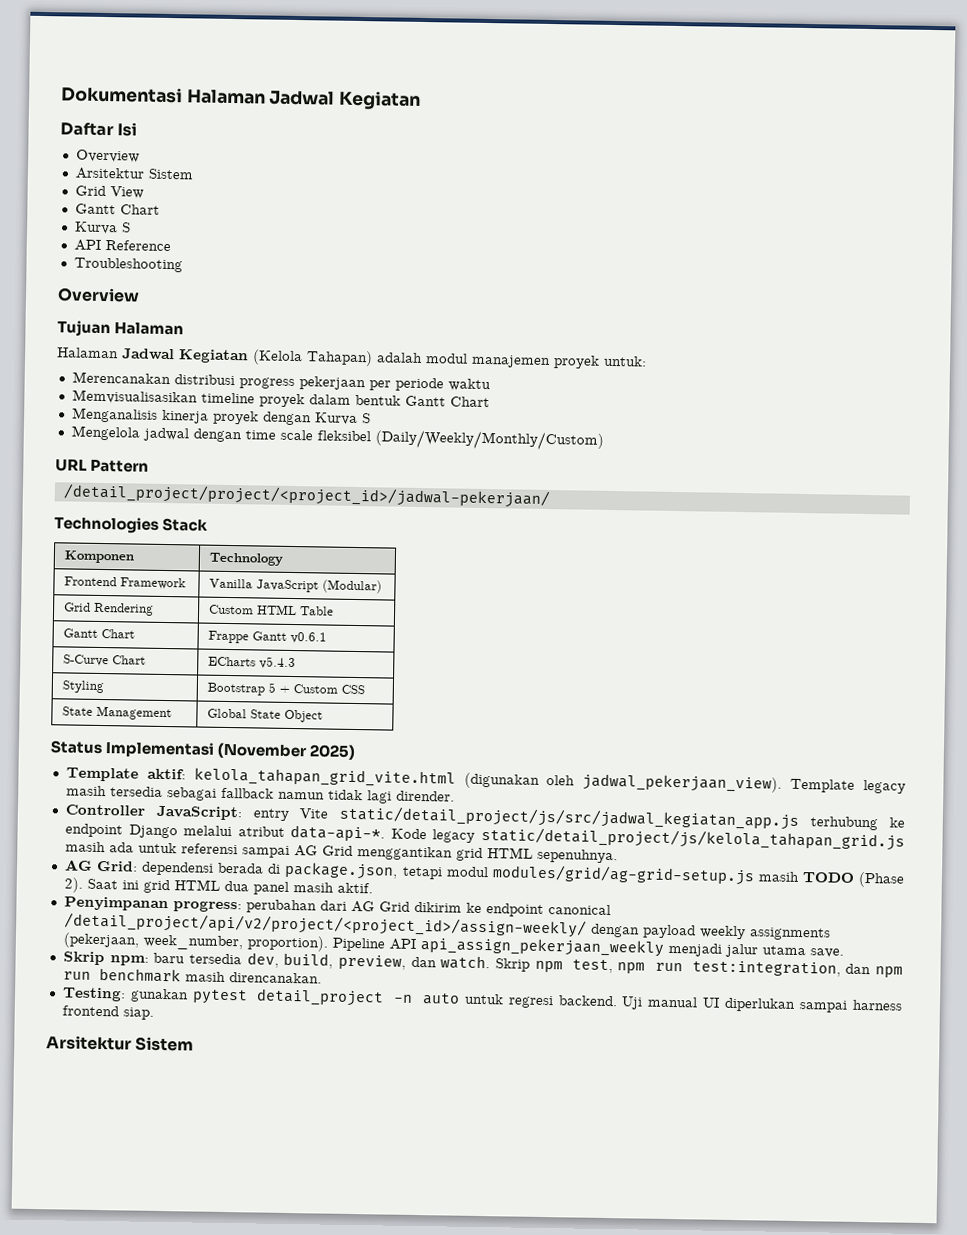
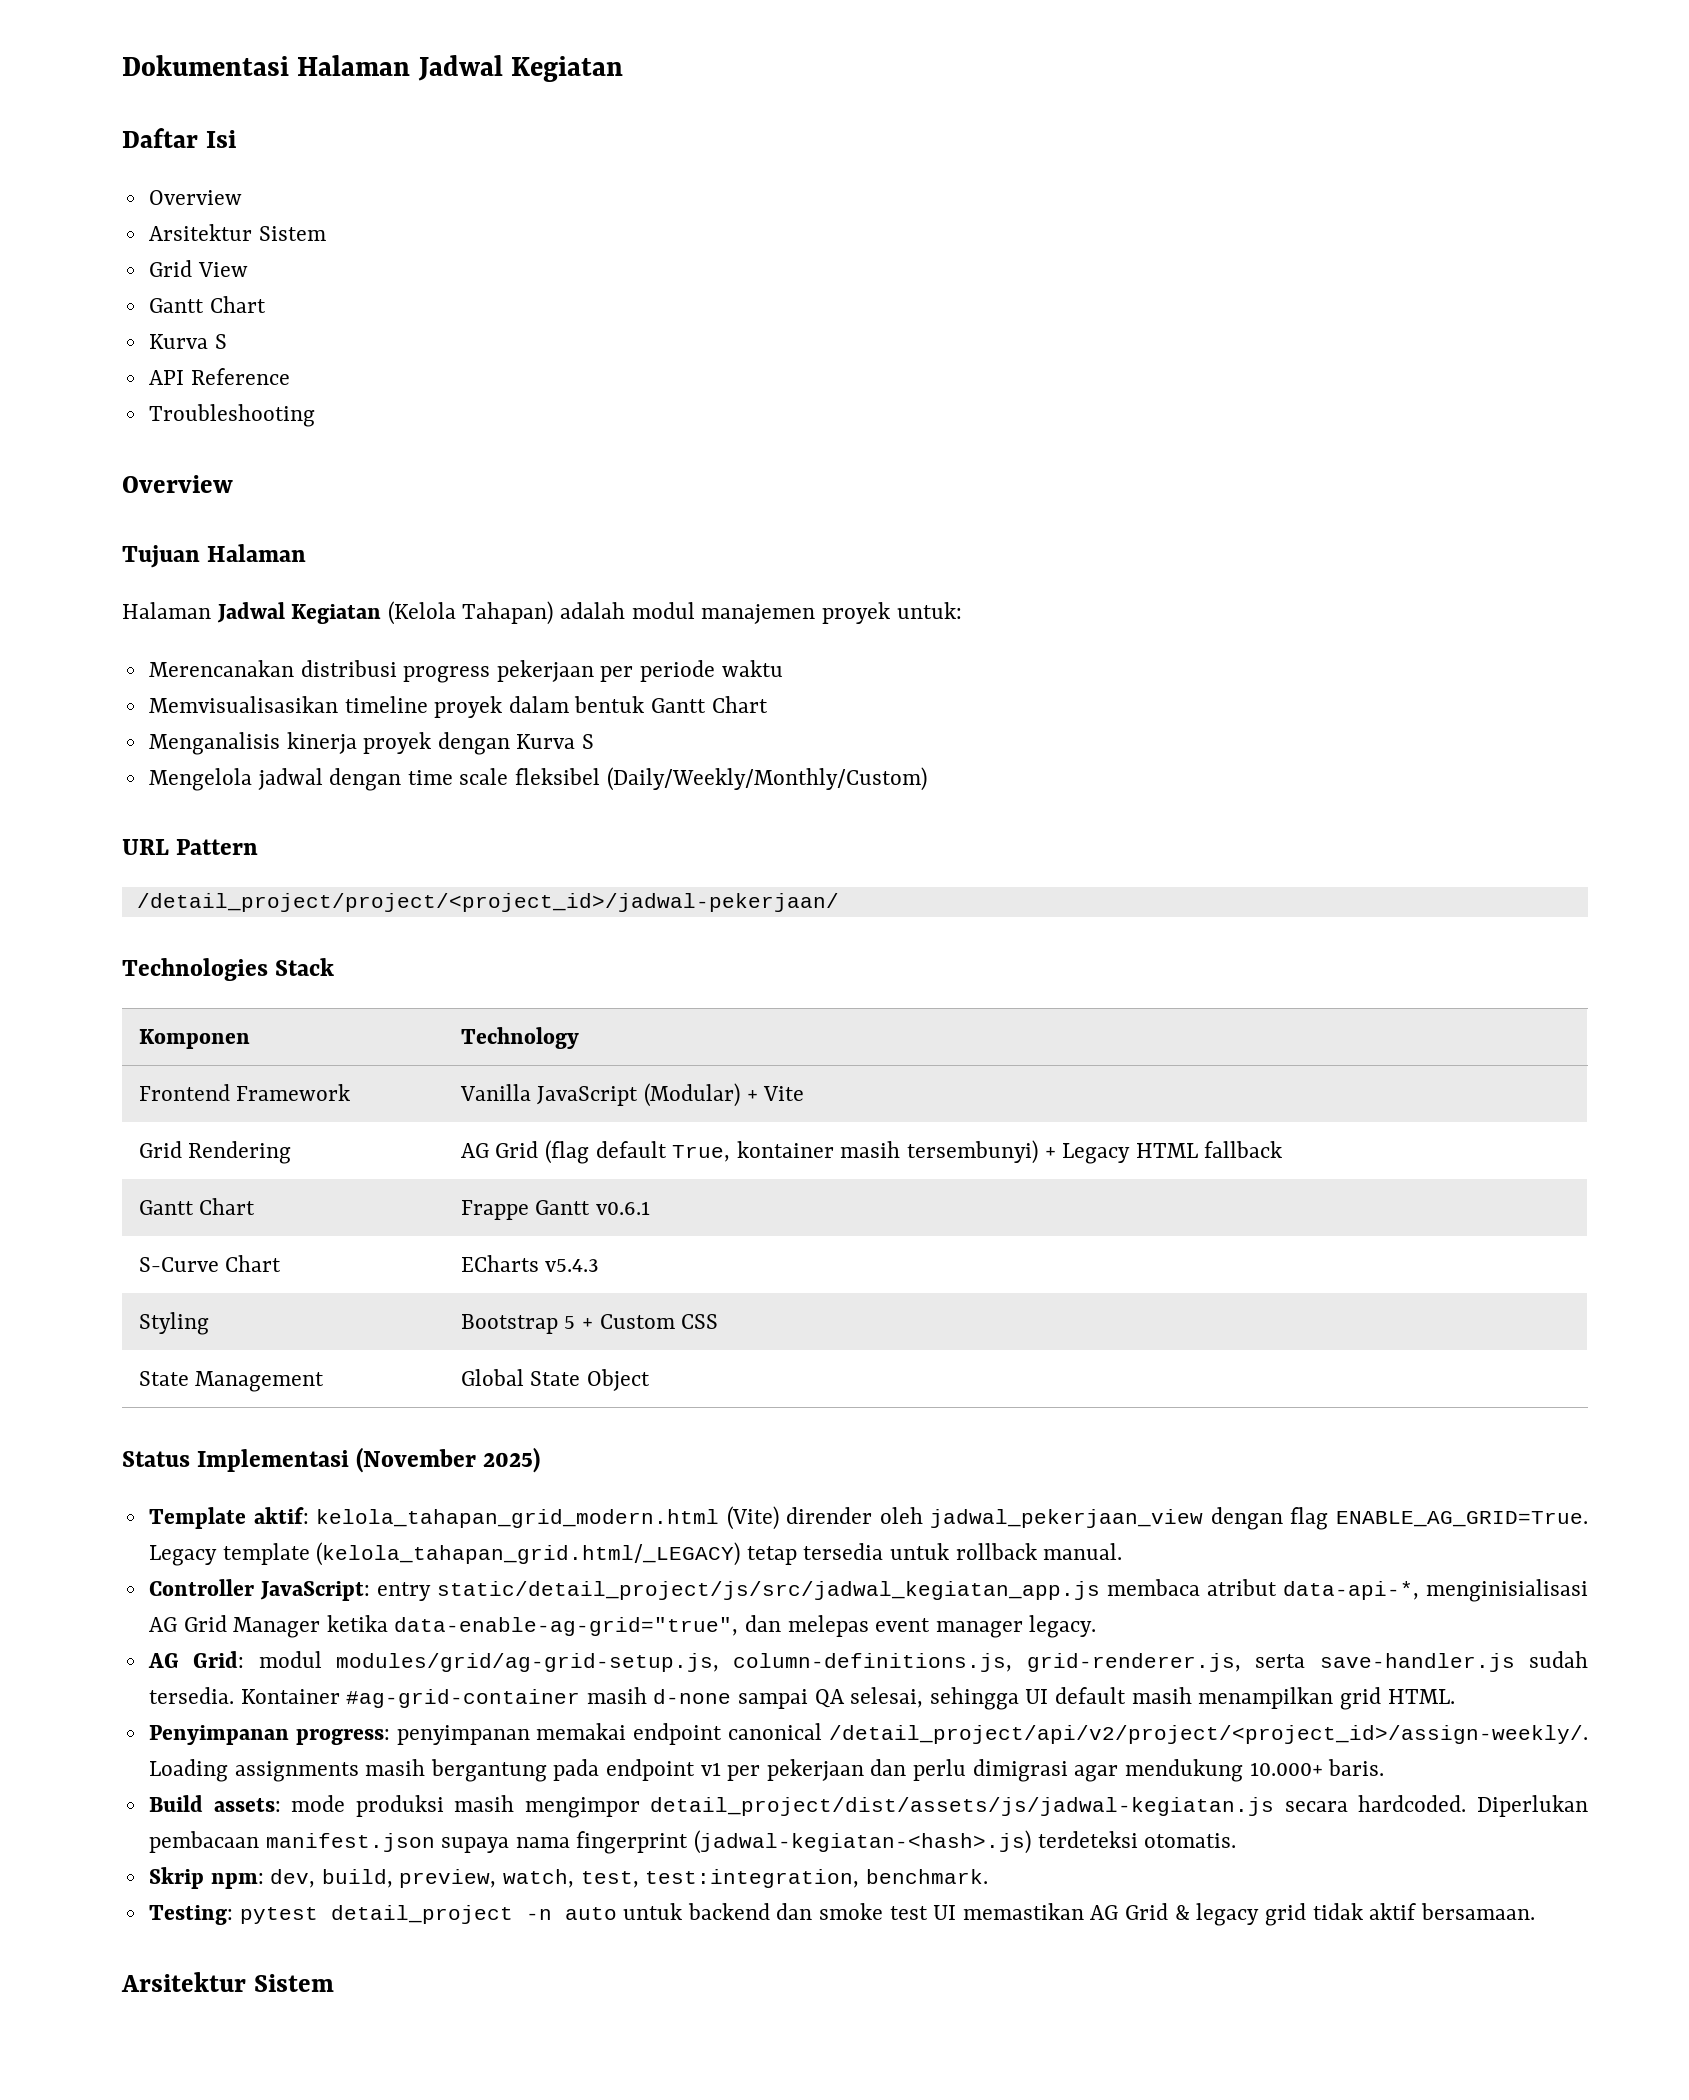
(383, 586) none -> [746,1086,805,1101] + Vite
[209,604,335,616] Custom HTML Table -> [460,1140,1283,1164] AG Grid (flag default True, kontainer masih tersembunyi) + Legacy HTML fallback
[193,767,907,794] [65,785,455,804] [64,804,905,831] [64,823,905,851] [64,841,618,864] [63,859,905,888] [63,877,373,895] [63,896,611,917] [63,912,831,941] [62,932,844,958] kelola_tahapan_grid_vite.html (digunakan oleh jadwal_pekerjaan_view). Template legacy masih tersedia sebagai fallback namun tidak lagi dirender. // Controller JavaScript: entry Vite static/detail_project/js/src/jadwal_kegiatan_app.js terhubung ke endpoint Django melalui atribut data-api-*. Kode legacy static/detail_project/js/kelola_tahapan_grid.js masih ada untuk referensi sampai AG Grid menggantikan grid HTML sepenuhnya. // AG Grid: dependensi berada di package.json, tetapi modul modules/grid/ag-grid-setup.js masih TODO (Phase 2). Saat ini grid HTML dua panel masih aktif. // Penyimpanan progress: perubahan dari AG Grid dikirim ke endpoint canonical /detail_project/api/v2/project/<project_id>/assign-weekly/ dengan payload weekly assignments (pekerjaan, week_number, proportion). Pipeline API api_assign_pekerjaan_weekly menjadi jalur utama save. -> [316,1506,1588,1530] [148,1542,1123,1566] [148,1579,1588,1602] [148,1615,1097,1638] [147,1651,1588,1672] [148,1687,1455,1710] [148,1723,1588,1745] [148,1759,1385,1782] [148,1795,1588,1818] [148,1830,1237,1854] kelola_tahapan_grid_modern.html (Vite) dirender oleh jadwal_pekerjaan_view dengan flag ENABLE_AG_GRID=True. Legacy template (kelola_tahapan_grid.html/_LEGACY) tetap tersedia untuk rollback manual. // Controller JavaScript: entry static/detail_project/js/src/jadwal_kegiatan_app.js membaca atribut data-api-*, menginisialisasi AG Grid Manager ketika data-enable-ag-grid="true", dan melepas event manager legacy. // AG Grid: modul modules/grid/ag-grid-setup.js, column-definitions.js, grid-renderer.js, serta save-handler.js sudah tersedia. Kontainer #ag-grid-container masih d-none sampai QA selesai, sehingga UI default masih menampilkan grid HTML. // Penyimpanan progress: penyimpanan memakai endpoint canonical /detail_project/api/v2/project/<project_id>/assign-weekly/. Loading assignments masih bergantung pada endpoint v1 per pekerjaan dan perlu dimigrasi agar mendukung 10.000+ baris. // Build assets: mode produksi masih mengimpor detail_project/dist/assets/js/jadwal-kegiatan.js secara hardcoded. Diperlukan pembacaan manifest.json supaya nama fingerprint (jadwal-kegiatan-<hash>.js) terdeteksi otomatis.
[153,952,242,965] baru tersedia -> (264, 1881) none
[410,955,903,978] [62,967,322,984] dan watch. Skrip npm test, npm run test:integration, dan npm run benchmark masih direncanakan. -> [503,1869,988,1888] watch, test, test:integration, benchmark.
[129,988,189,1003] gunakan -> (233, 1915) none
[507,995,903,1013] [61,1005,154,1020] regresi backend. Uji manual UI diperlukan sampai harness frontend siap. -> [687,1903,1535,1926] backend dan smoke test UI memastikan AG Grid & legacy grid tidak aktif bersamaan.

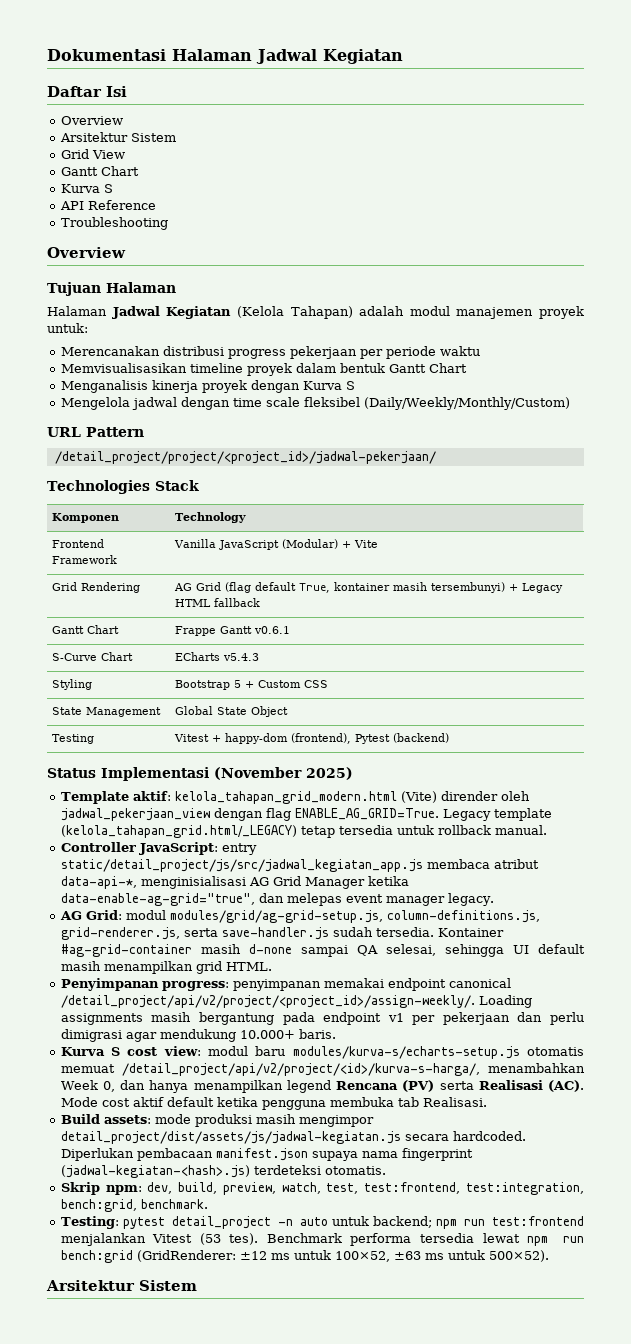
(650, 1380) none -> [52,734,95,744] [174,733,450,744] // Testing | Vitest + happy-dom (frontend), Pytest (backend)
(1385, 1767) none -> [60,1046,584,1059] [60,1063,585,1076] [60,1080,584,1093] [60,1097,487,1110] // Kurva S cost view: modul baru modules/kurva-s/echarts-setup.js otomatis memuat /detail_project/api/v2/project/<id>/kurva-s-harga/, menambahkan Week 0, dan hanya menampilkan legend Rencana (PV) serta Realisasi (AC). Mode cost aktif default ketika pengguna membuka tab Realisasi.
[645,1869,860,1888] test:integration, -> [364,1182,584,1195] [60,1199,137,1212] test:frontend, test:integration, bench:grid,
[687,1903,1535,1926] backend dan smoke test UI memastikan AG Grid & legacy grid tidak aktif bersamaan. -> [372,1216,584,1229] [60,1233,585,1246] [60,1250,549,1263] backend; npm run test:frontend menjalankan Vitest (53 tes). Benchmark performa tersedia lewat npm run bench:grid (GridRenderer: ±12 ms untuk 100×52, ±63 ms untuk 500×52).

